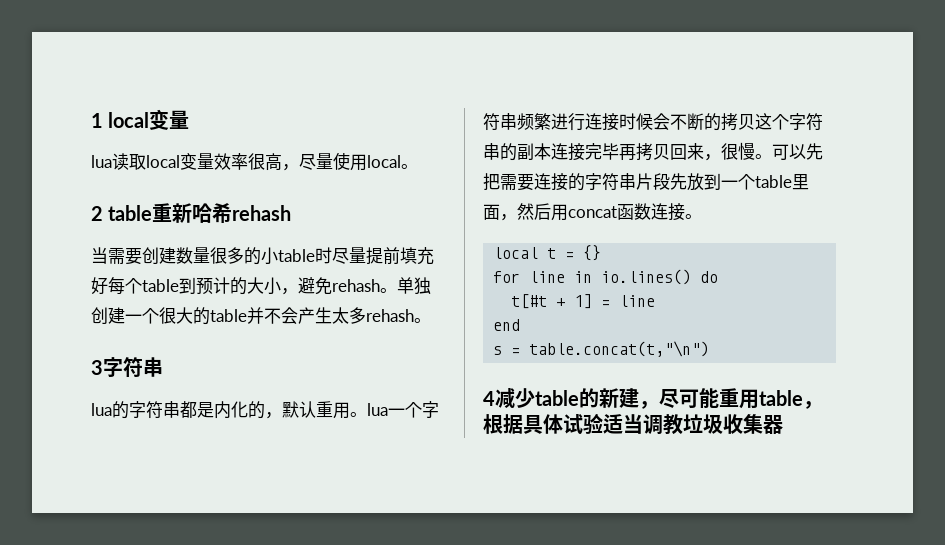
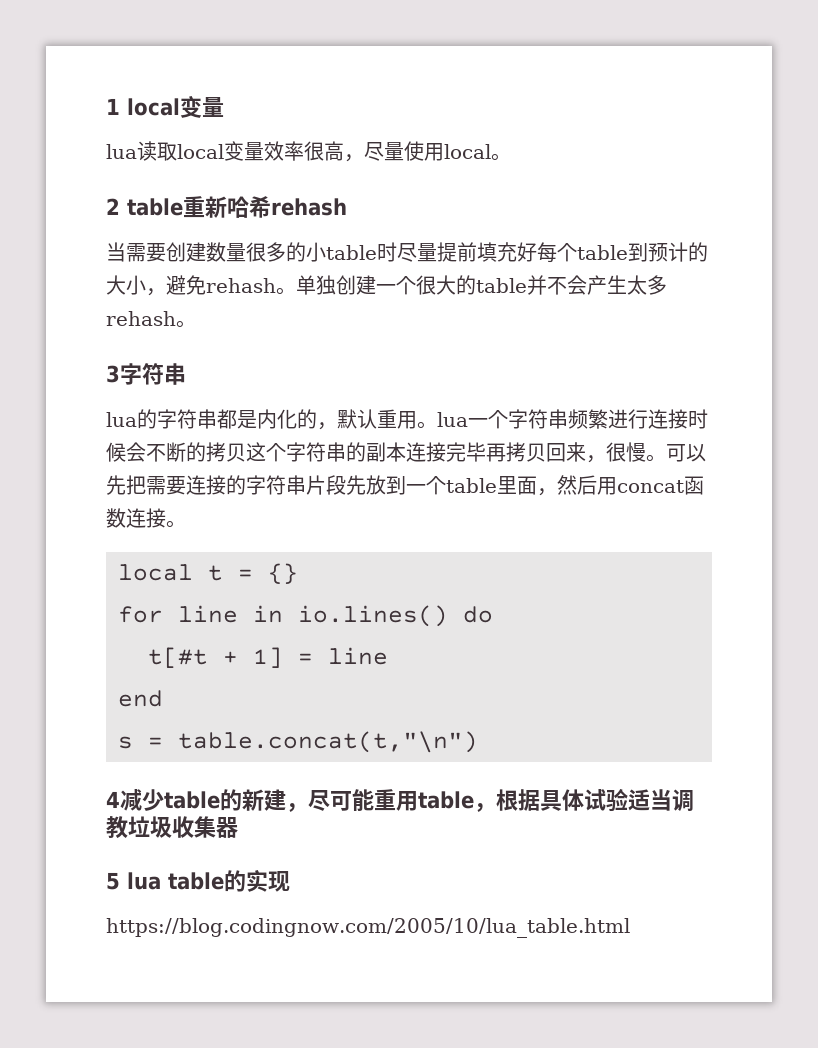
(783, 424) none -> [106,869,290,892] [106,918,630,938] // 5 lua table的实现 // https://blog.codingnow.com/2005/10/lua_table.html

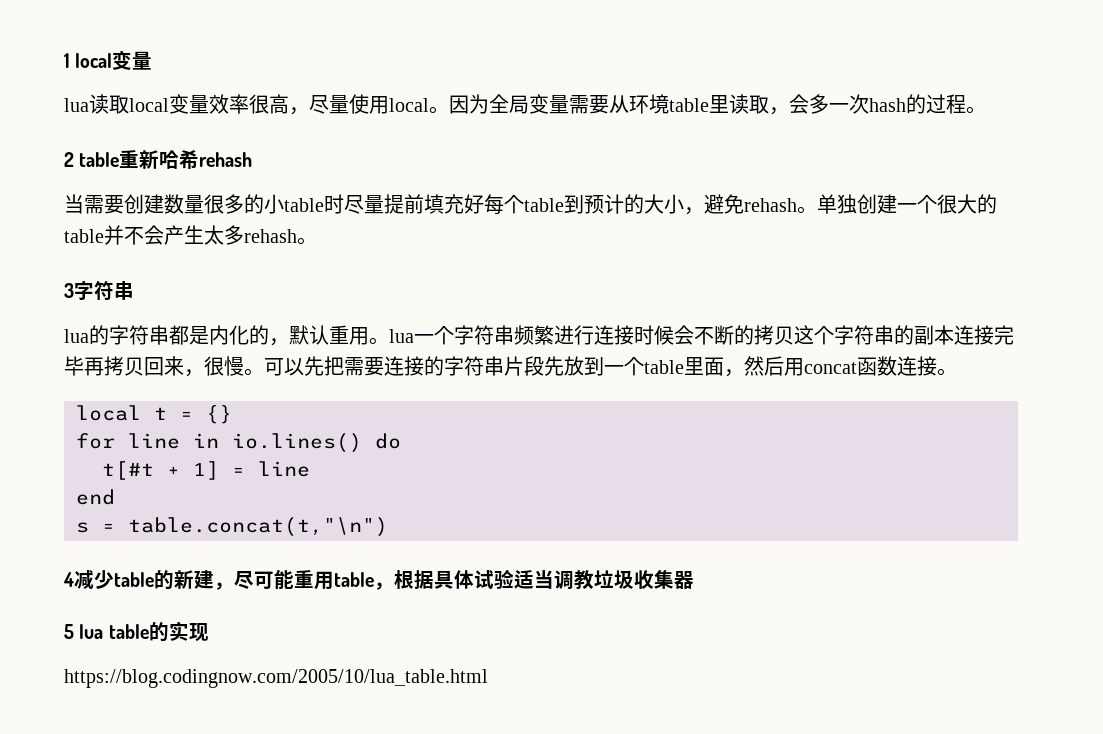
(511, 157) none -> [449,94,986,115] 因为全局变量需要从环境table里读取，会多一次hash的过程。

